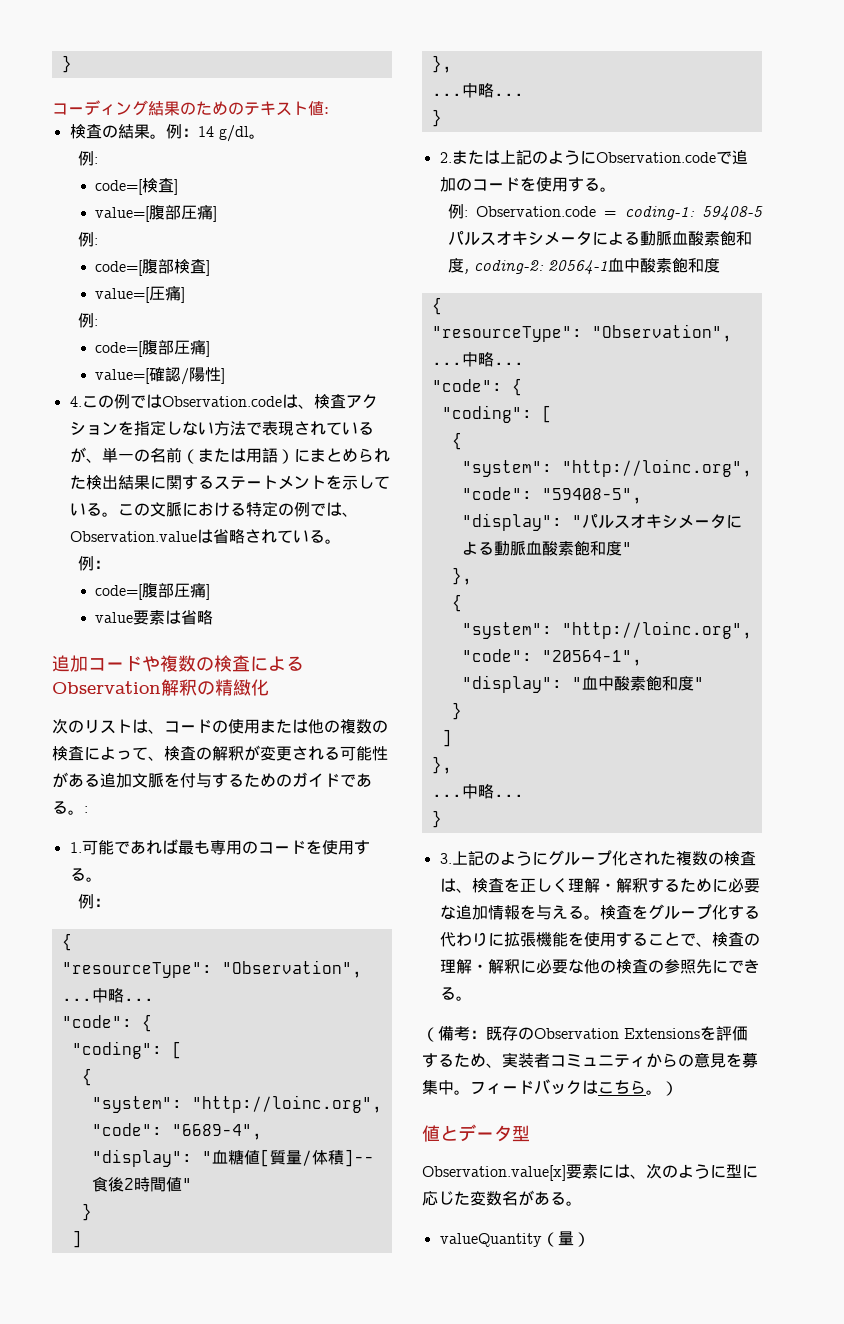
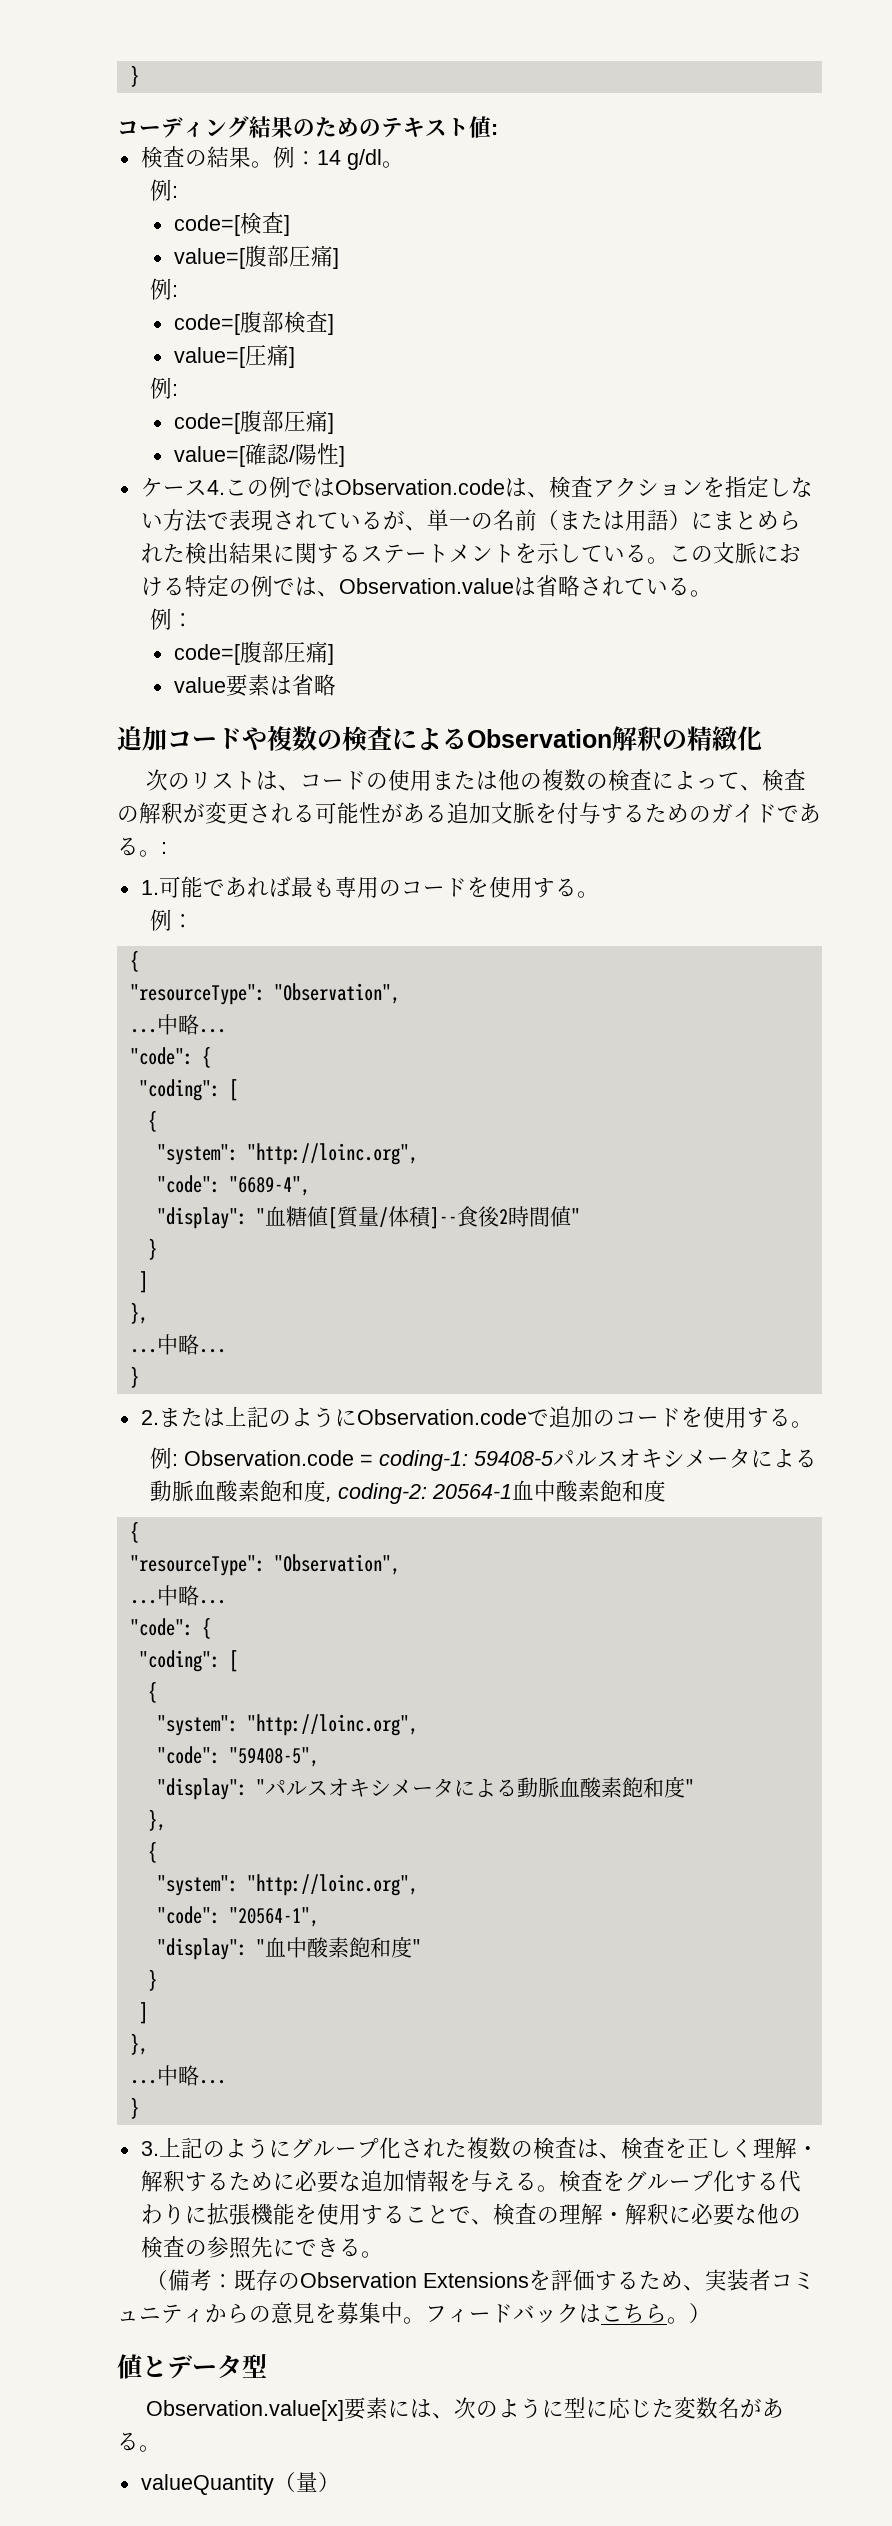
(226, 376) none -> [140,477,207,497] ケース

